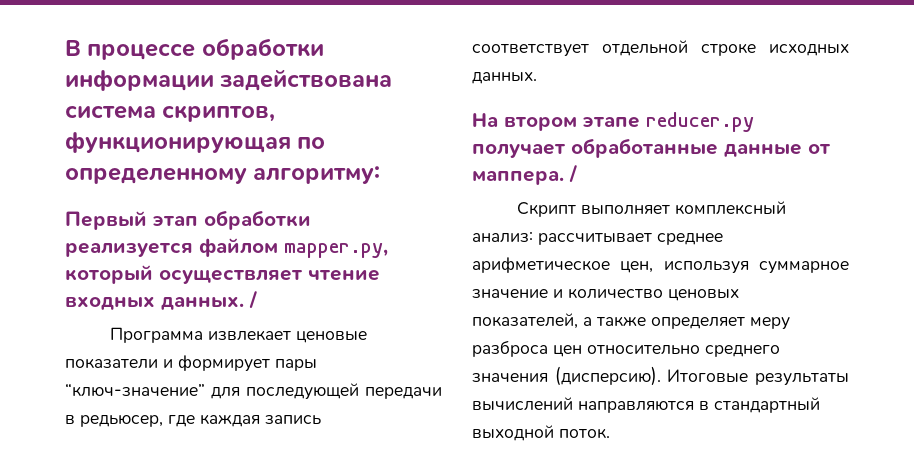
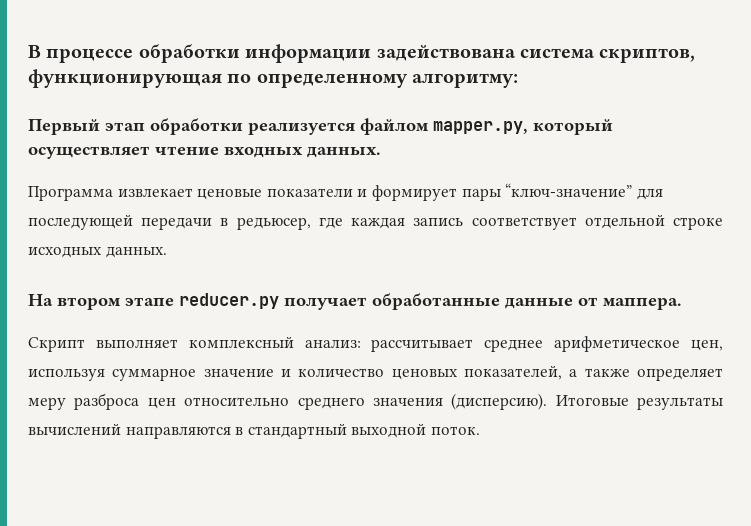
[249,290,258,309] / -> (381, 152) none
[569,164,578,183] / -> (682, 303) none

